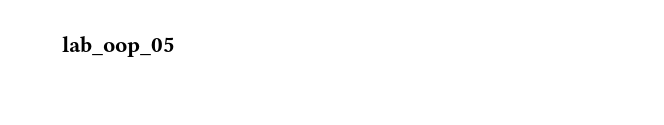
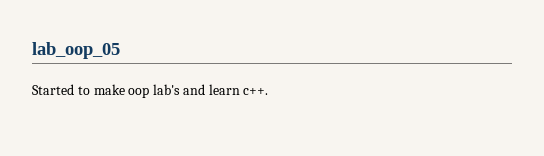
(175, 46) none -> [32,84,269,98] // Started to make oop lab's and learn c++.

